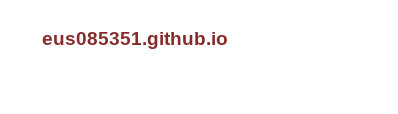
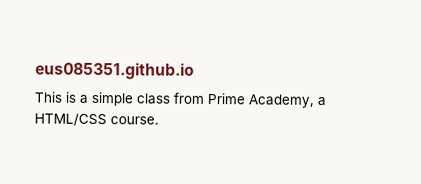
(228, 40) none -> [34,91,326,108] [34,113,159,127] // This is a simple class from Prime Academy, a HTML/CSS course.

